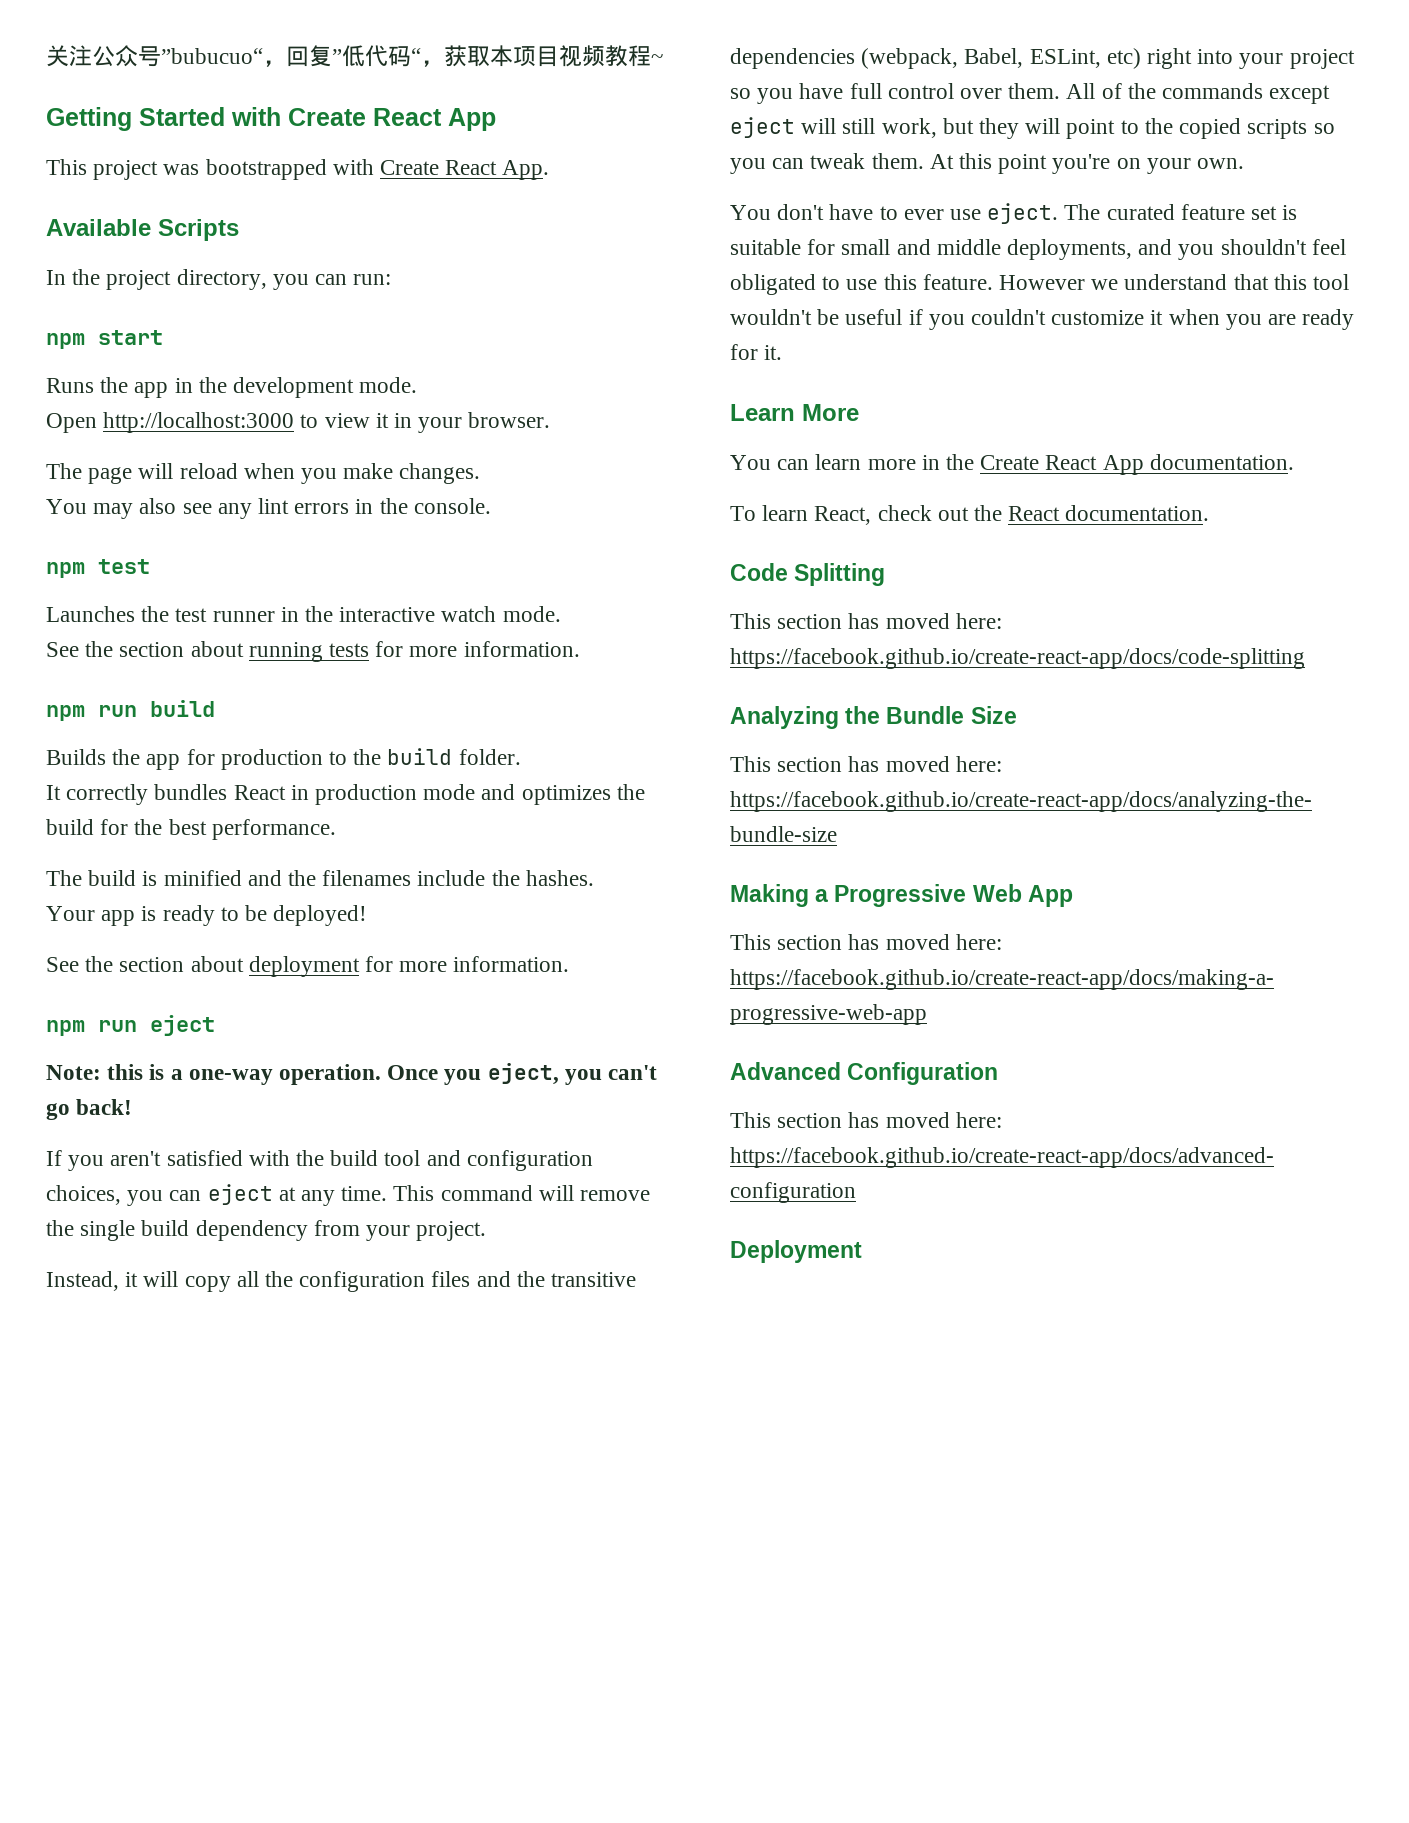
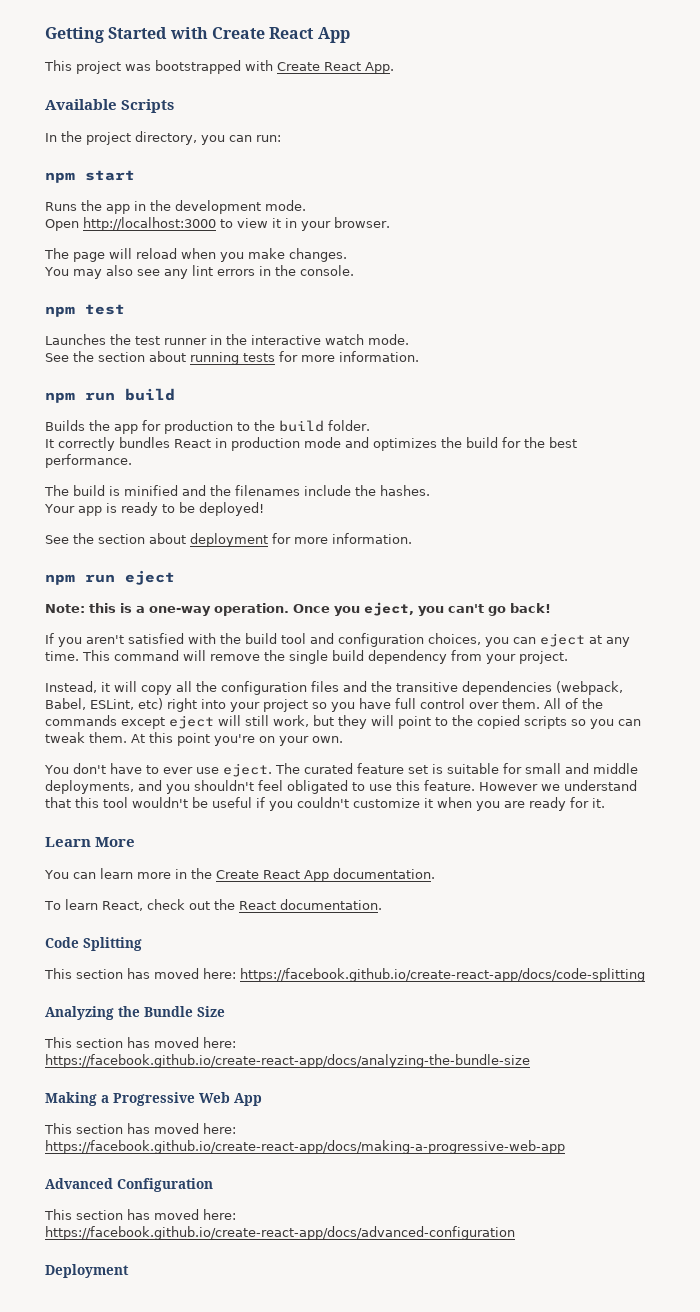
[46,45,663,67] 关注公众号”bubucuo“，回复”低代码“，获取本项目视频教程~ // -> (45, 35) none

